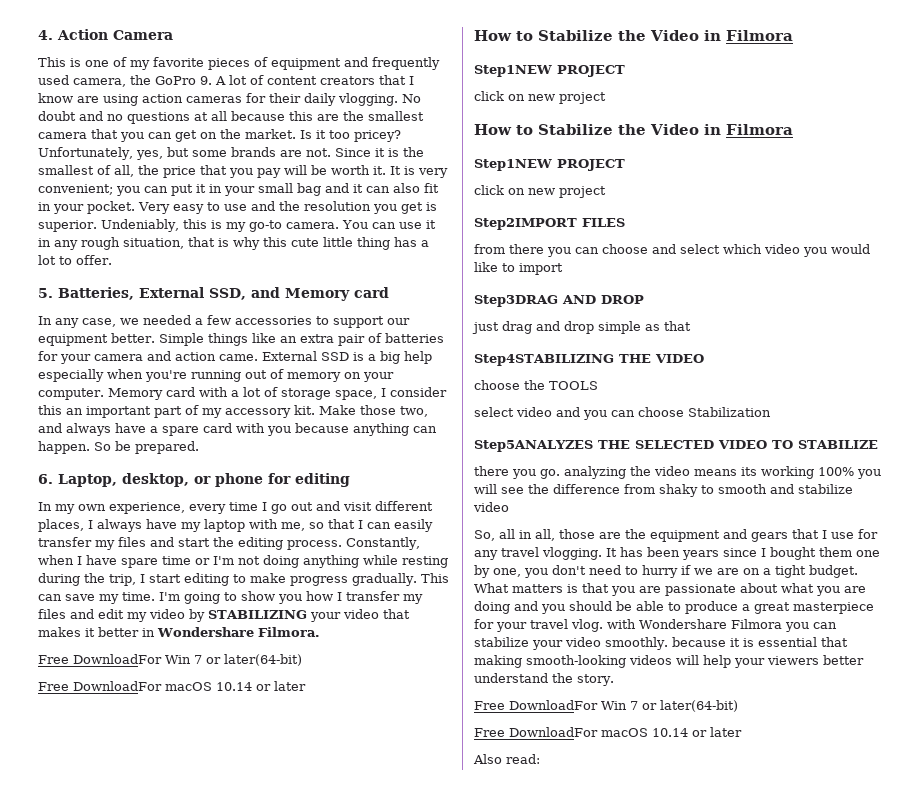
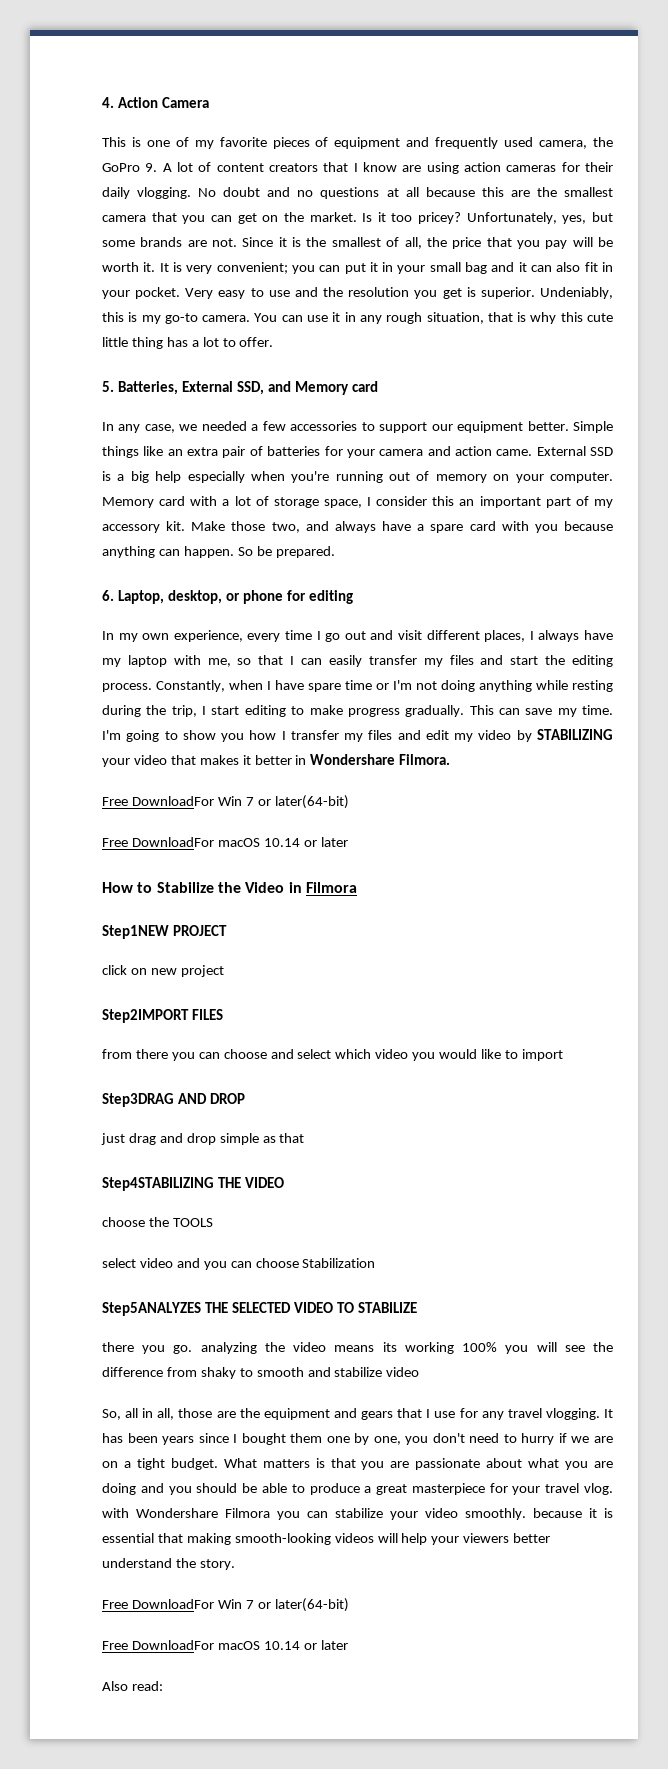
[474,124,793,135] [474,159,625,171] [474,185,606,198] // How to Stabilize the Video in Filmora // Step1NEW PROJECT // click on new project -> (224, 971) none

